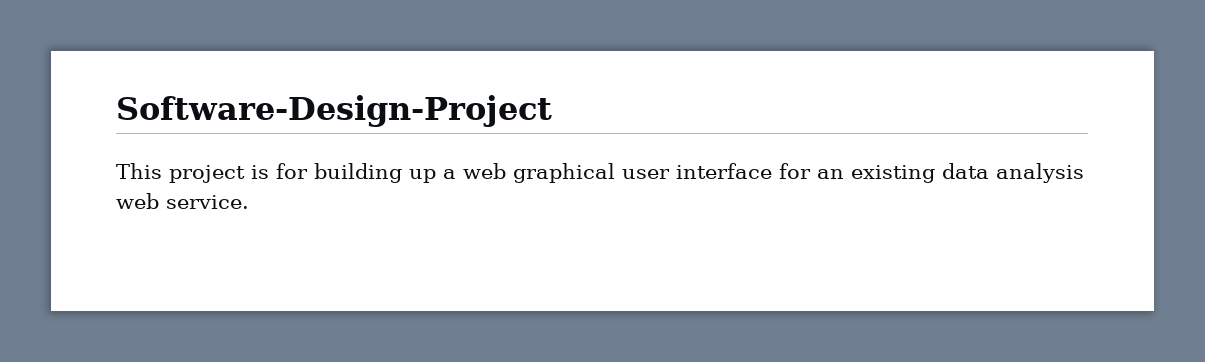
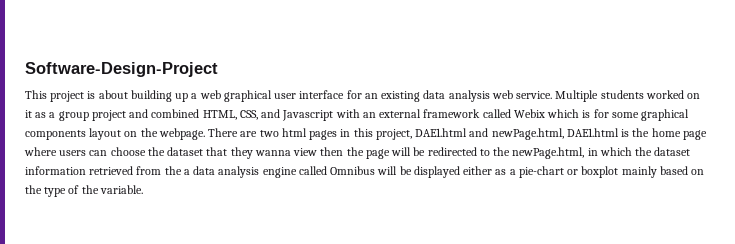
[276,163,308,179] for -> [98,90,128,99] about
(249, 202) none -> [555,90,701,102] [25,109,690,121] [25,128,707,140] [24,147,691,159] [25,166,705,178] [25,185,143,197] Multiple students worked on it as a group project and combined HTML, CSS, and Javascript with an external framework called Webix which is for some graphical components layout on the webpage. There are two html pages in this project, DAE1.html and newPage.html, DAE1.html is the home page where users can choose the dataset that they wanna view then the page will be redirected to the newPage.html, in which the dataset information retrieved from the a data analysis engine called Omnibus will be displayed either as a pie-chart or boxplot mainly based on the type of the variable.

